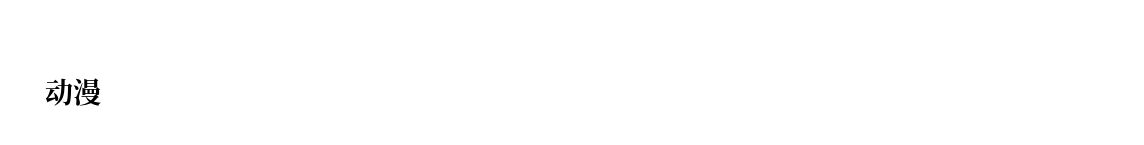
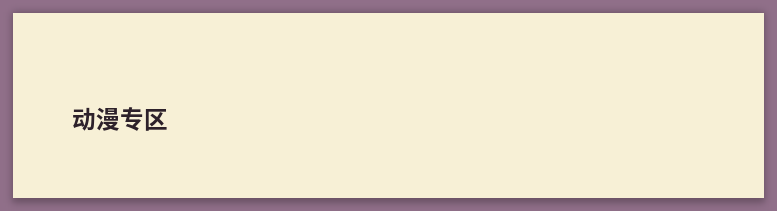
(101, 92) none -> [120,107,168,131] 专区

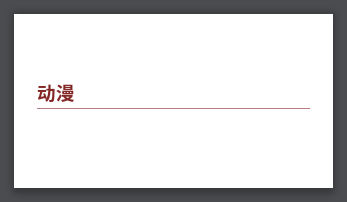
[120,107,168,131] 专区 -> (75, 93) none

